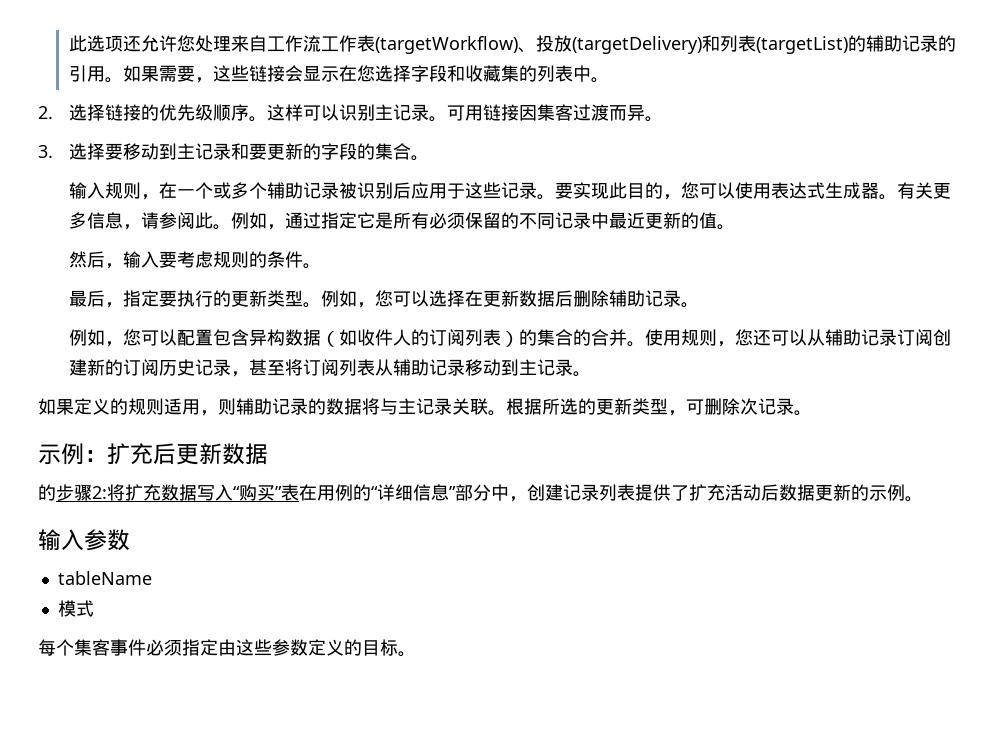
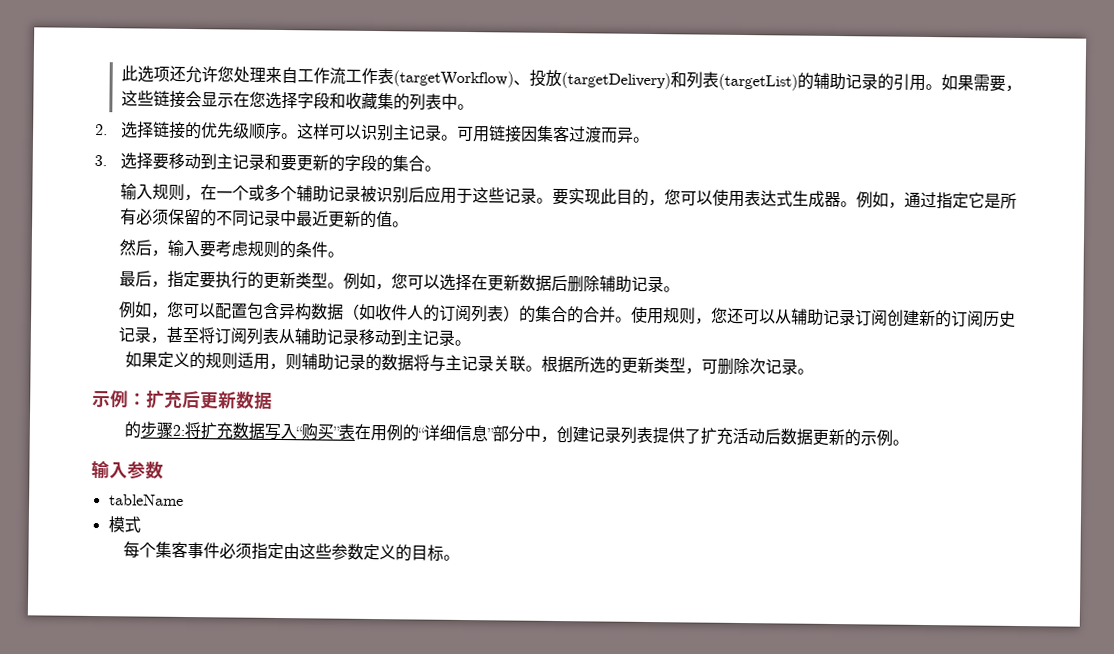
[896,182,951,199] [68,212,231,230] 有关更多信息，请参阅此。 -> (857, 204) none

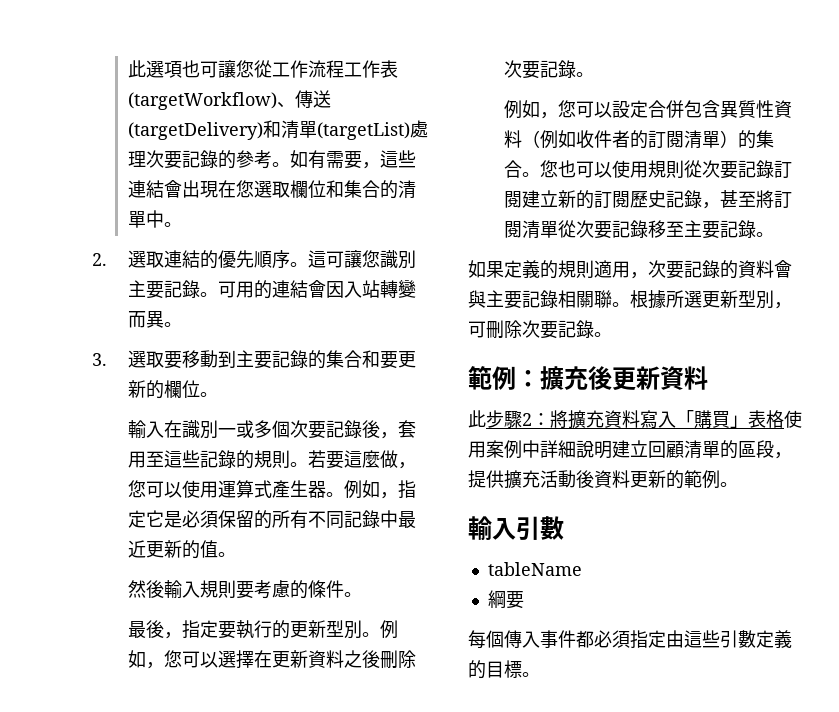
[120,65,1022,93] [120,90,474,111] [95,121,650,144] [94,152,441,173] [119,183,649,206] 此选项还允许您处理来自工作流工作表(targetWorkflow)、投放(targetDelivery)和列表(targetList)的辅助记录的引用。如果需要，这些链接会显示在您选择字段和收藏集的列表中。 // 2.选择链接的优先级顺序。这样可以识别主记录。可用链接因集客过渡而异。 // 3.选择要移动到主记录和要更新的字段的集合。 // 输入规则，在一个或多个辅助记录被识别后应用于这些记录。要实现此目的 -> [127,60,398,78] [127,90,331,110] [127,120,428,140] [127,150,416,169] [127,180,416,199] [127,210,182,228] [92,250,416,269] [127,279,416,299] [127,311,182,328] [92,350,416,369] [127,380,218,399] [127,420,416,439] [127,450,398,469] 此選項也可讓您從工作流程工作表(targetWorkflow)、傳送(targetDelivery)和清單(targetList)處理次要記錄的參考。如有需要，這些連結會出現在您選取欄位和集合的清單中。 // 2.選取連結的優先順序。這可讓您識別主要記錄。可用的連結會因入站轉變而異。 // 3.選取要移動到主要記錄的集合和要更新的欄位。 // 輸入在識別一或多個次要記錄後，套用至這些記錄的規則。若要這麼做
[743,190,825,208] 表达式生成 -> [217,480,308,498] 運算式產生
[903,191,937,209] 通过 -> (398, 495) none
[999,192,1017,209] [119,208,281,227] 所有必须保留的不同记录 -> [181,510,380,529] 必須保留的所有不同記錄
[134,239,312,259] 后，输入要考虑规则的条 -> [145,580,326,599] 後輸入規則要考慮的條
[134,270,152,287] 后 -> [145,620,164,638] 後
[214,271,232,289] 执 -> [235,620,254,639] 執
[294,272,328,289] 类型 -> [325,620,362,639] 型別
[438,273,680,293] [118,301,1016,328] [117,326,471,347] [125,351,815,375] [92,390,273,410] [124,421,878,447] 选择在更新数据后删除辅助记录。 // 例如，您可以配置包含异构数据（如收件人的订阅列表）的集合的合并。使用规则，您还可以从辅助记录订阅创建新的订阅历史记录，甚至将订阅列表从辅助记录移动到主记录。 // 如果定义的规则适用，则辅助记录的数据将与主记录关联。根据所选的更新类型，可删除次记录。 // 示例：扩充后更新数据 // 的步骤2:将扩充数据写入“购买”表在用例的“详细信息”部分中，创建记录列表提供了扩充活动后数据更新的示 -> [217,650,416,669] [503,60,594,79] [503,100,792,119] [503,130,774,149] [503,160,792,179] [503,190,792,209] [503,220,774,239] [468,260,792,279] [468,290,792,309] [468,320,612,339] [468,366,708,391] [468,410,802,429] [468,440,792,459] [468,470,702,489] 選擇在更新資料之後刪除次要記錄。 // 例如，您可以設定合併包含異質性資料（例如收件者的訂閱清單）的集合。您也可以使用規則從次要記錄訂閱建立新的訂閱歷史記錄，甚至將訂閱清單從次要記錄移至主要記錄。 // 如果定義的規則適用，次要記錄的資料會與主要記錄相關聯。根據所選更新型別，可刪除次要記錄。 // 範例：擴充後更新資料 // 此步驟2：將擴充資料寫入「購買」表格使用案例中詳細說明建立回顧清單的區段，提供擴充活動後資料更新的範
[91,459,164,480] 输入参数 -> [468,516,564,540] 輸入引數
[107,516,141,533] 模式 -> [487,590,524,609] 綱要
[139,541,445,562] 个集客事件必须指定由这些参数定义的目标 -> [486,630,792,649] [468,660,522,679] 個傳入事件都必須指定由這些引數定義的目標

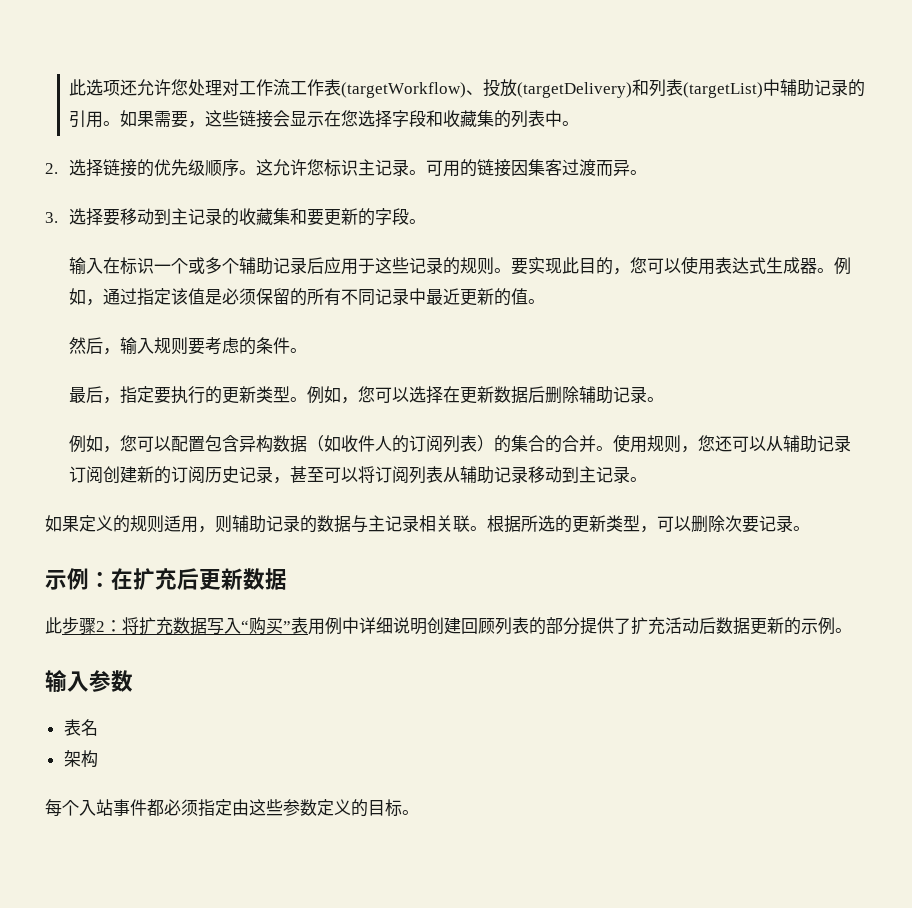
[127,60,398,78] [127,90,331,110] [127,120,428,140] [127,150,416,169] [127,180,416,199] [127,210,182,228] [92,250,416,269] [127,279,416,299] [127,311,182,328] [92,350,362,369] 此選項也可讓您從工作流程工作表(targetWorkflow)、傳送(targetDelivery)和清單(targetList)處理次要記錄的參考。如有需要，這些連結會出現在您選取欄位和集合的清單中。 // 2.選取連結的優先順序。這可讓您識別主要記錄。可用的連結會因入站轉變而異。 // 3.選取要移動到主要記錄的集合 -> [69,79,866,98] [69,110,580,128] [45,159,648,177] [45,208,291,226] 此选项还允许您处理对工作流工作表(targetWorkflow)、投放(targetDelivery)和列表(targetList)中辅助记录的引用。如果需要，这些链接会显示在您选择字段和收藏集的列表中。 // 2.选择链接的优先级顺序。这允许您标识主记录。可用的链接因集客过渡而异。 // 3.选择要移动到主记录的收藏集
[163,380,218,398] [127,420,416,439] [127,450,416,469] [127,480,416,499] [127,510,218,528] 欄位。 // 輸入在識別一或多個次要記錄後，套用至這些記錄的規則。若要這麼做，您可以使用運算式產生器。例如，指定它是必須 -> [375,208,427,225] [69,256,852,275] [69,288,257,306] 字段。 // 输入在标识一个或多个辅助记录后应用于这些记录的规则。要实现此目的，您可以使用表达式生成器。例如，通过指定该值是必须
[343,510,380,528] 記錄 -> [375,288,410,305] 记录
[145,580,326,599] 後輸入規則要考慮的條 -> [86,337,274,355] 后，输入规则要考虑的条
[145,620,164,638] 後 -> [86,386,104,403] 后
[235,620,254,639] 執 -> [171,386,189,404] 执
[325,620,362,639] 型別 -> [256,386,291,403] 类型
[217,650,416,669] [503,60,594,79] [503,100,792,119] [503,130,774,149] [503,160,792,179] [503,190,792,209] [503,220,774,239] [468,260,792,279] [468,290,792,309] [468,320,612,339] [468,366,708,391] [468,410,802,429] [468,440,792,459] [468,470,738,489] [468,516,564,540] [487,562,582,576] [487,590,524,609] 選擇在更新資料之後刪除次要記錄。 // 例如，您可以設定合併包含異質性資料（例如收件者的訂閱清單）的集合。您也可以使用規則從次要記錄訂閱建立新的訂閱歷史記錄，甚至將訂閱清單從次要記錄移至主要記錄。 // 如果定義的規則適用，次要記錄的資料會與主要記錄相關聯。根據所選更新型別，可刪除次要記錄。 // 範例：擴充後更新資料 // 此步驟2：將擴充資料寫入「購買」表格使用案例中詳細說明建立回顧清單的區段，提供擴充活動後資料更新的範例。 // 輸入引數 // tableName // 綱要 -> [409,386,665,404] [69,434,852,453] [69,466,648,484] [45,515,810,533] [45,568,287,590] [45,617,852,635] [45,670,133,692] [63,719,98,736] [63,750,98,768] 选择在更新数据后删除辅助记录。 // 例如，您可以配置包含异构数据（如收件人的订阅列表）的集合的合并。使用规则，您还可以从辅助记录订阅创建新的订阅历史记录，甚至可以将订阅列表从辅助记录移动到主记录。 // 如果定义的规则适用，则辅助记录的数据与主记录相关联。根据所选的更新类型，可以删除次要记录。 // 示例：在扩充后更新数据 // 此步骤2：将扩充数据写入“购买”表用例中详细说明创建回顾列表的部分提供了扩充活动后数据更新的示例。 // 输入参数 // 表名 // 架构
[486,630,540,648] 個傳入 -> [62,799,113,816] 个入站
[612,630,792,649] [468,660,522,679] 須指定由這些引數定義的目標 -> [181,799,402,817] 须指定由这些参数定义的目标

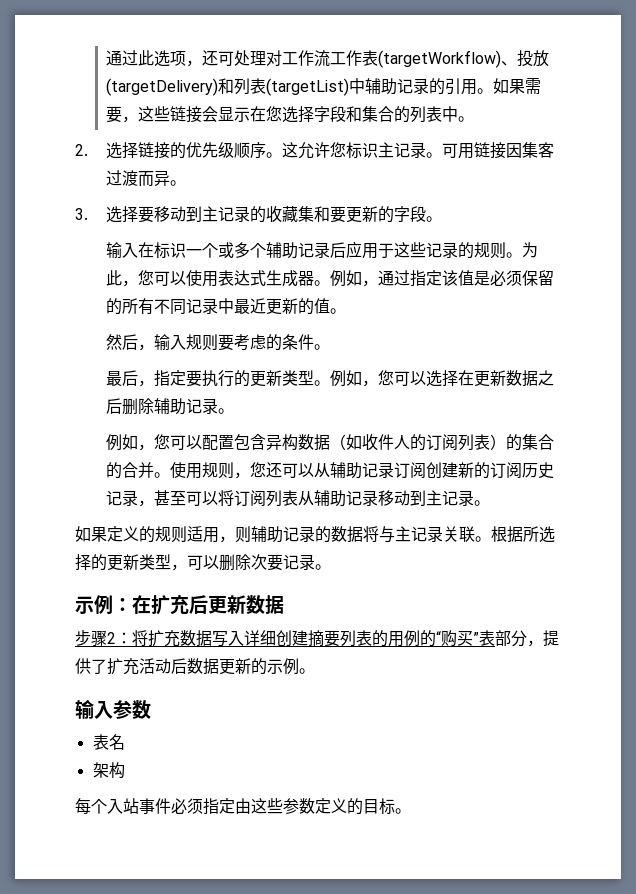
[69,79,189,96] 此选项还允许您 -> [106,50,235,67] 通过此选项，还可
[443,110,495,128] 收藏集 -> [362,106,395,122] 集合
[460,159,478,177] 的 -> (475, 151) none
[511,257,614,275] 要实现此目的 -> [522,242,539,258] [106,270,123,286] 为此
(529, 395) none -> [538,370,555,386] 之
(351, 524) none -> [363,526,379,542] 将
[419,515,436,532] 相 -> (443, 534) none
(555, 523) none -> [75,554,91,571] 择
[45,617,62,634] 此 -> (284, 604) none
[241,617,580,635] “购买”表用例中详细说明创建回顾列表的部分 -> [244,630,543,647] 详细创建摘要列表的用例的“购买”表部分，
[147,799,164,816] 都 -> (171, 806) none

